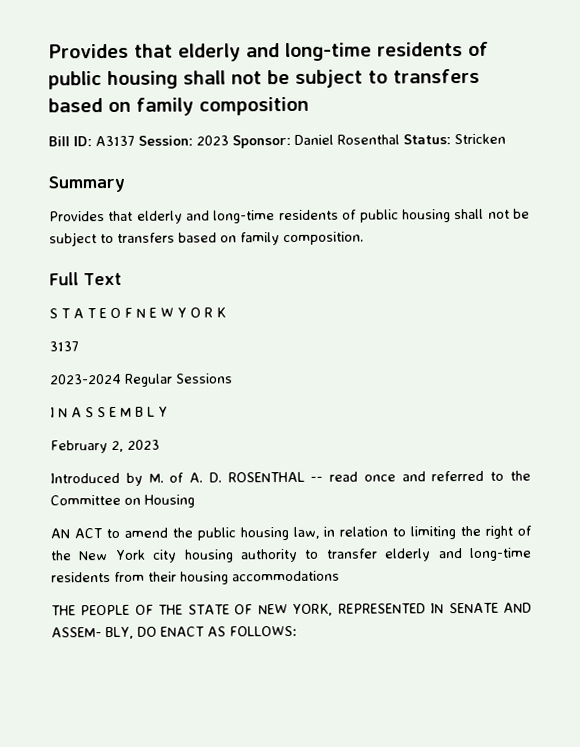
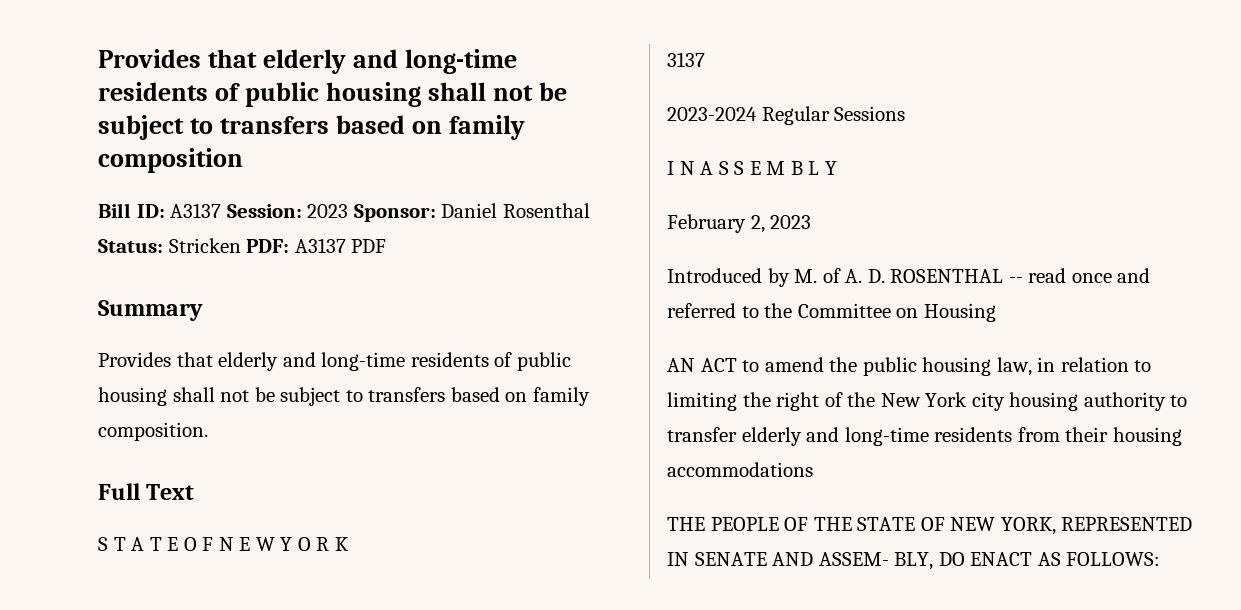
(506, 139) none -> [246,238,387,253] PDF: A3137 PDF

